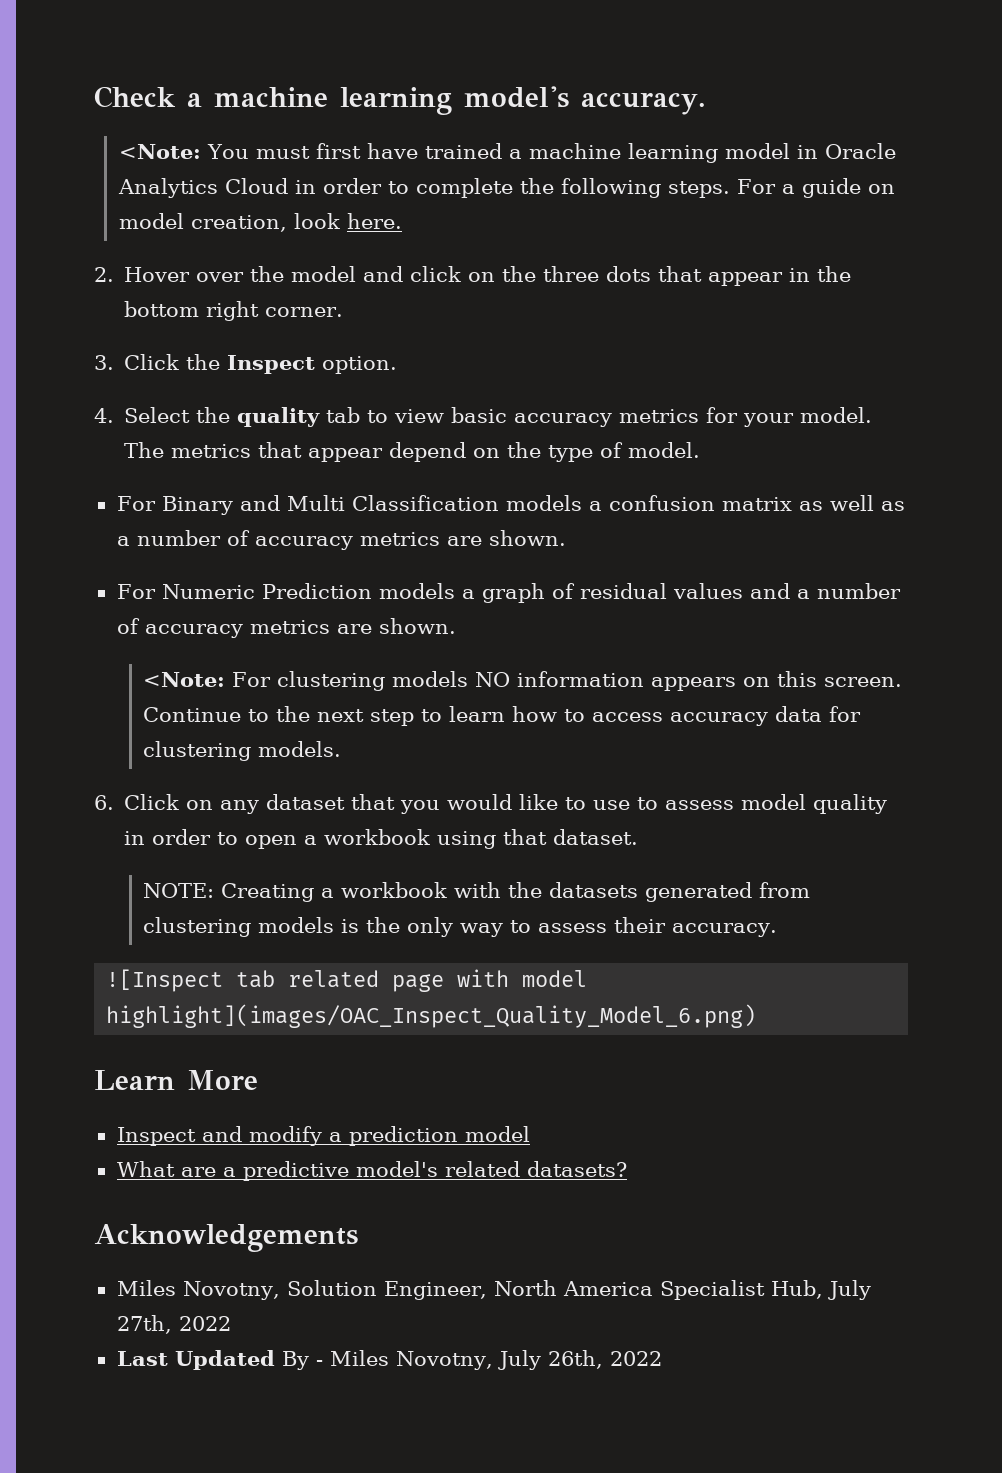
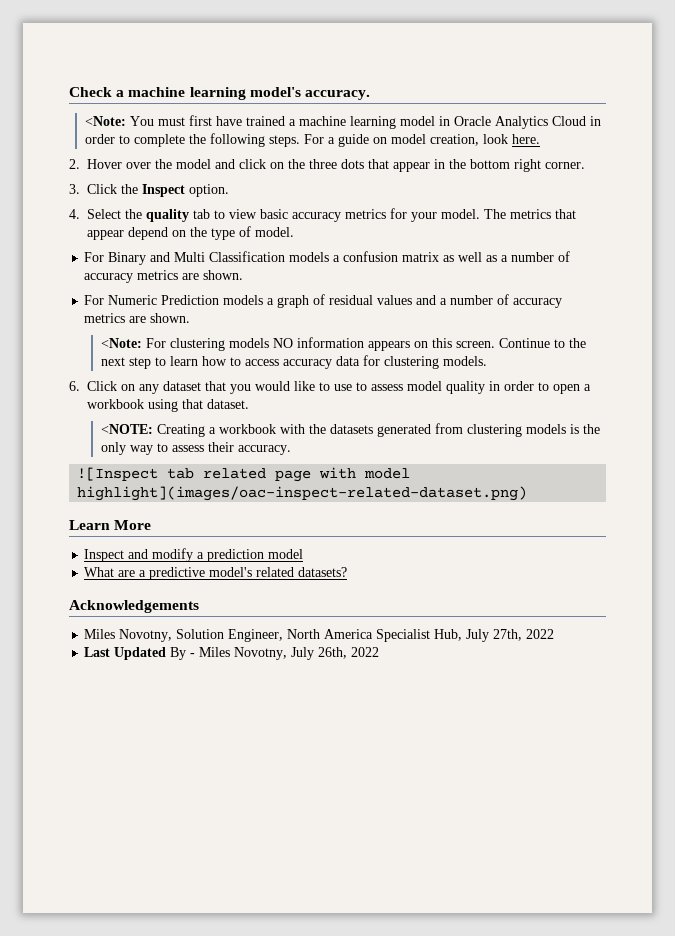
[143,883,215,898] NOTE: -> [100,424,153,434] <NOTE:
[106,1004,757,1028] highlight](images/OAC_Inspect_Quality_Model_6.png) -> [77,486,528,501] highlight](images/oac-inspect-related-dataset.png)

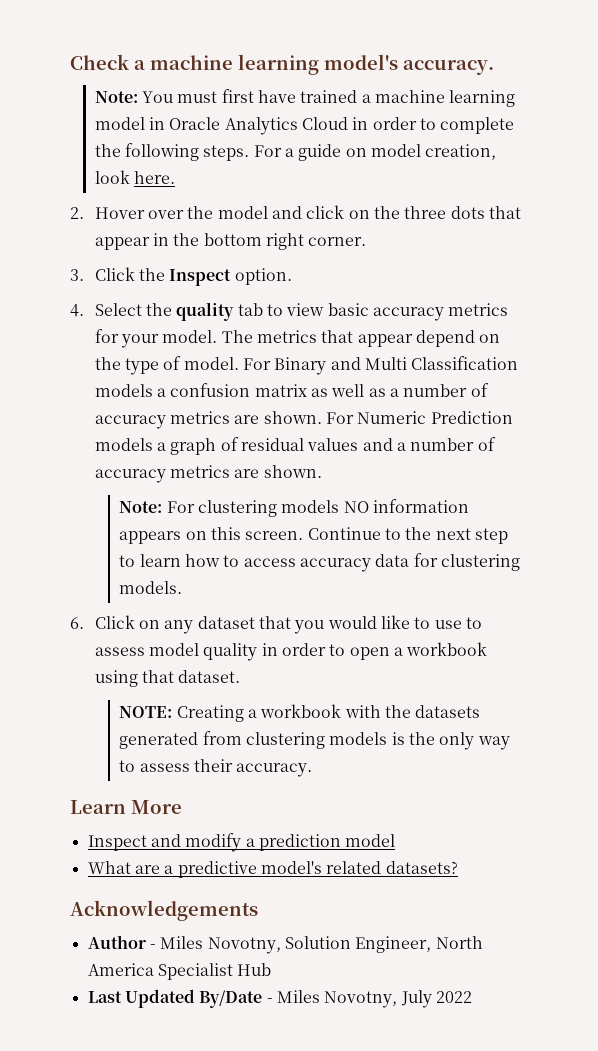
[84,116,126,126] <Note: -> [94,91,138,103] Note:
(294, 232) // -> (239, 363) none
(244, 275) // -> (322, 417) none
[100,338,142,348] <Note: -> [119,501,163,513] Note:
[100,424,153,434] <NOTE: -> [119,706,173,718] NOTE:
[77,467,411,482] [77,486,528,501] // ![Inspect tab related page with model highlight](images/oac-inspect-related-dataset.png) -> (313, 770) none
(199, 606) none -> [87,935,156,949] Author -
[434,629,555,642] Hub, July 27th, 2022 -> [237,963,272,976] Hub
[170,647,187,660] By -> [199,990,263,1008] By/Date
[318,647,348,659] 26th, -> (432, 999) none

